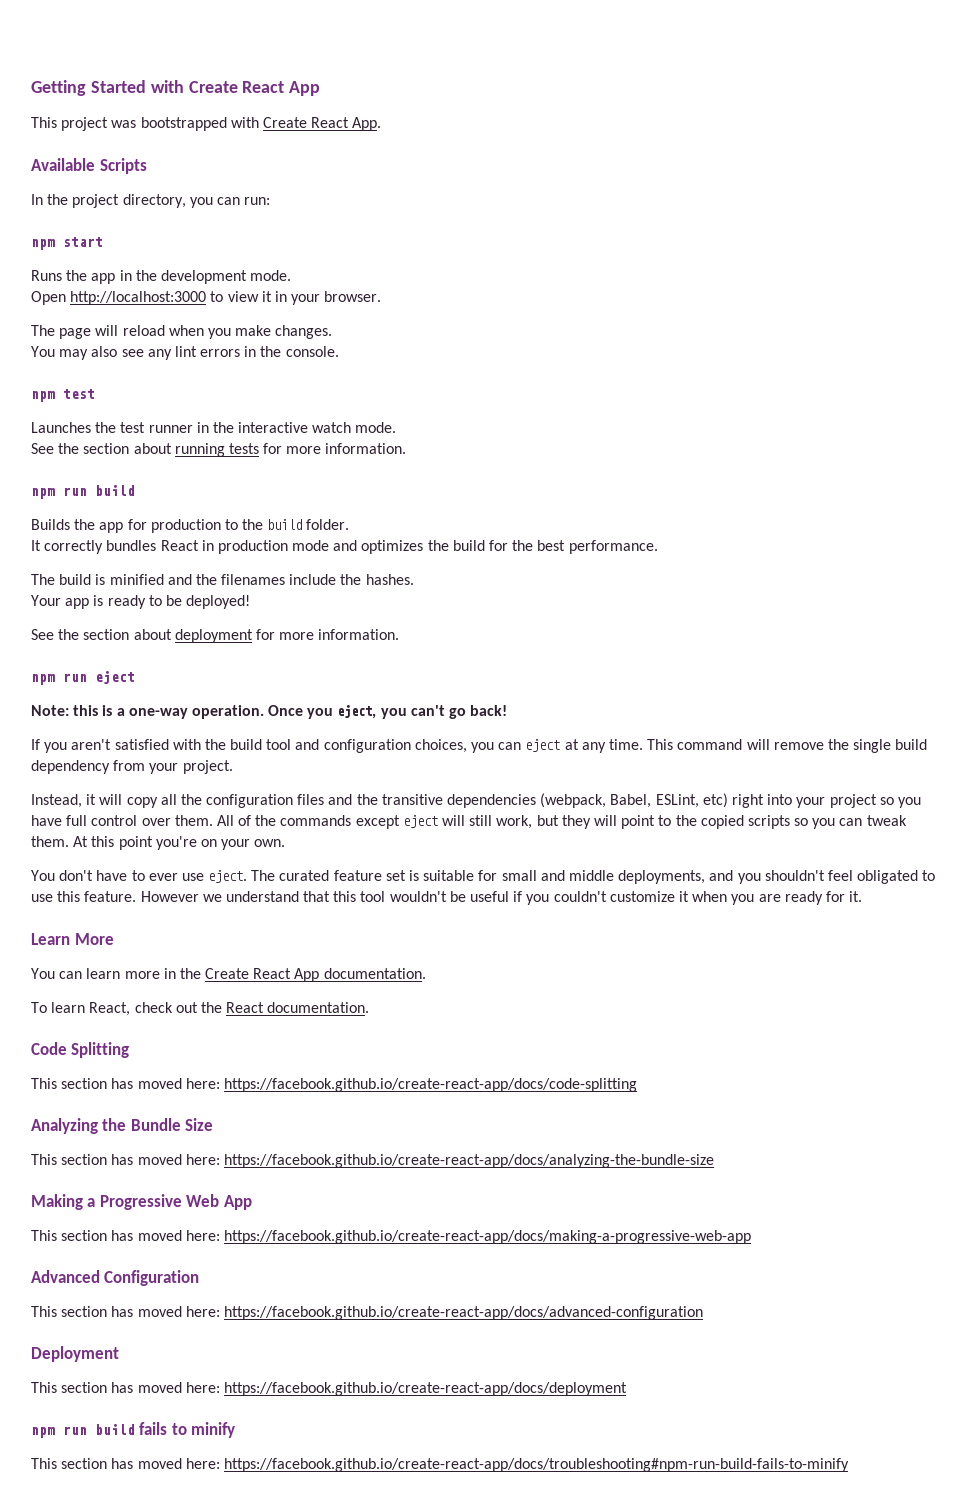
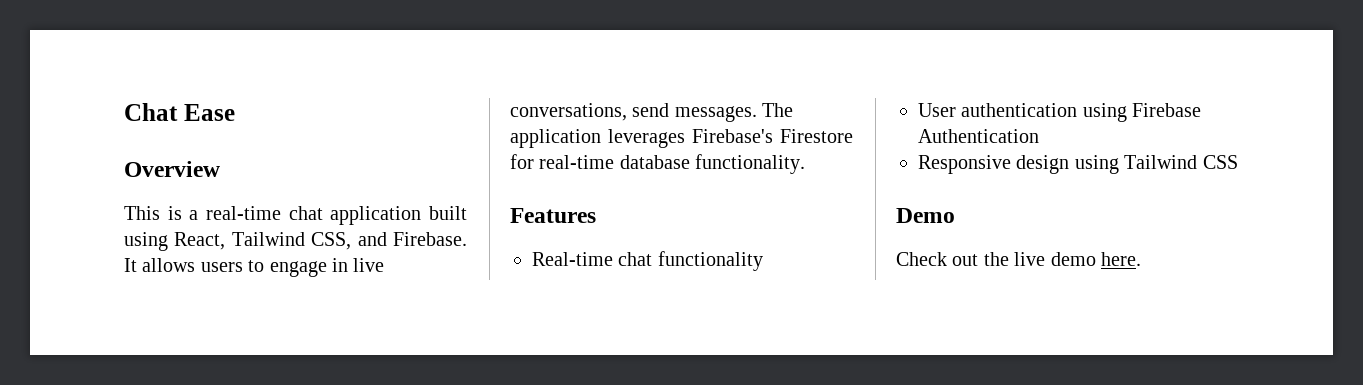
[31,80,321,96] [31,117,382,131] [31,158,147,174] [31,194,271,208] [31,237,103,250] [31,270,292,284] [31,291,382,305] [31,325,333,339] [31,346,339,360] [31,389,95,402] [31,422,397,433] [31,443,407,457] [31,485,135,499] [31,519,350,533] [31,540,658,554] [31,574,414,585] [31,595,251,609] [31,629,400,643] [31,671,135,685] [31,705,508,719] [31,739,928,753] [31,760,233,774] [31,793,921,808] [31,815,907,829] [31,836,286,850] [31,870,936,884] [31,891,863,905] [31,933,114,945] [31,968,426,982] [31,1002,370,1016] [31,1042,130,1058] [31,1078,637,1092] [31,1118,214,1134] [31,1154,714,1168] [31,1194,252,1210] [31,1230,751,1244] [31,1270,200,1286] [31,1306,703,1320] [31,1346,119,1362] [31,1382,627,1396] [31,1422,236,1438] [31,1458,849,1472] Getting Started with Create React App // This project was bootstrapped with Create React App. // Available Scripts // In the project directory, you can run: // npm start // Runs the app in the development mode. // Open http://localhost:3000 to view it in your browser. // The page will reload when you make changes. // You may also see any lint errors in the console. // npm test // Launches the test runner in the interactive watch mode. // See the section about running tests for more information. // npm run build // Builds the app for production to the build folder. // It correctly bundles React in production mode and optimizes the build for the best performance. // The build is minified and the filenames include the hashes. // Your app is ready to be deployed! // See the section about deployment for more information. // npm run eject // Note: this is a one-way operation. Once you eject, you can't go back! // If you aren't satisfied with the build tool and configuration choices, you can eject at any time. This command will remove the single build dependency from your project. // Instead, it will copy all the configuration files and the transitive dependencies (webpack, Babel, ESLint, etc) right into your project so you have full control over them. All of the commands except eject will still work, but they will point to the copied scripts so you can tweak them. At this point you're on your own. // You don't have to ever use eject. The curated feature set is suitable for small and middle deployments, and you shouldn't feel obligated to use this feature. However we understand that this tool wouldn't be useful if you couldn't customize it when you are ready for it. // Learn More // You can learn more in the Create React App documentation. // To learn React, check out the React documentation. // Code Splitting // This section has moved here: https://facebook.github.io/create-react-app/docs/code-splitting // Analyzing the Bundle Size // This section has moved here: https://facebook.github.io/create-react-app/docs/analyzing-the-bundle-size // Making a Progressive Web App // This section has moved here: https://facebook.github.io/create-react-app/docs/making-a-progressive-web-app // Advanced Configuration // This section has moved here: https://facebook.github.io/create-react-app/docs/advanced-configuration // Deployment // This section has moved here: https://facebook.github.io/create-react-app/docs/deployment // npm run build fails to minify // This section has moved here: https://facebook.github.io/create-react-app/docs/troubleshooting#npm-run-build-fails-to-minify -> [124,103,235,121] [124,161,220,177] [124,206,467,225] [124,232,467,251] [124,258,385,277] [510,103,794,122] [510,129,853,148] [510,154,806,174] [510,208,596,223] [532,251,763,271] [918,103,1202,122] [918,129,1039,143] [918,155,1238,174] [896,208,955,223] [896,252,1141,266] Chat Ease // Overview // This is a real-time chat application built using React, Tailwind CSS, and Firebase. It allows users to engage in live conversations, send messages. The application leverages Firebase's Firestore for real-time database functionality. // Features // Real-time chat functionality // User authentication using Firebase Authentication // Responsive design using Tailwind CSS // Demo // Check out the live demo here.

